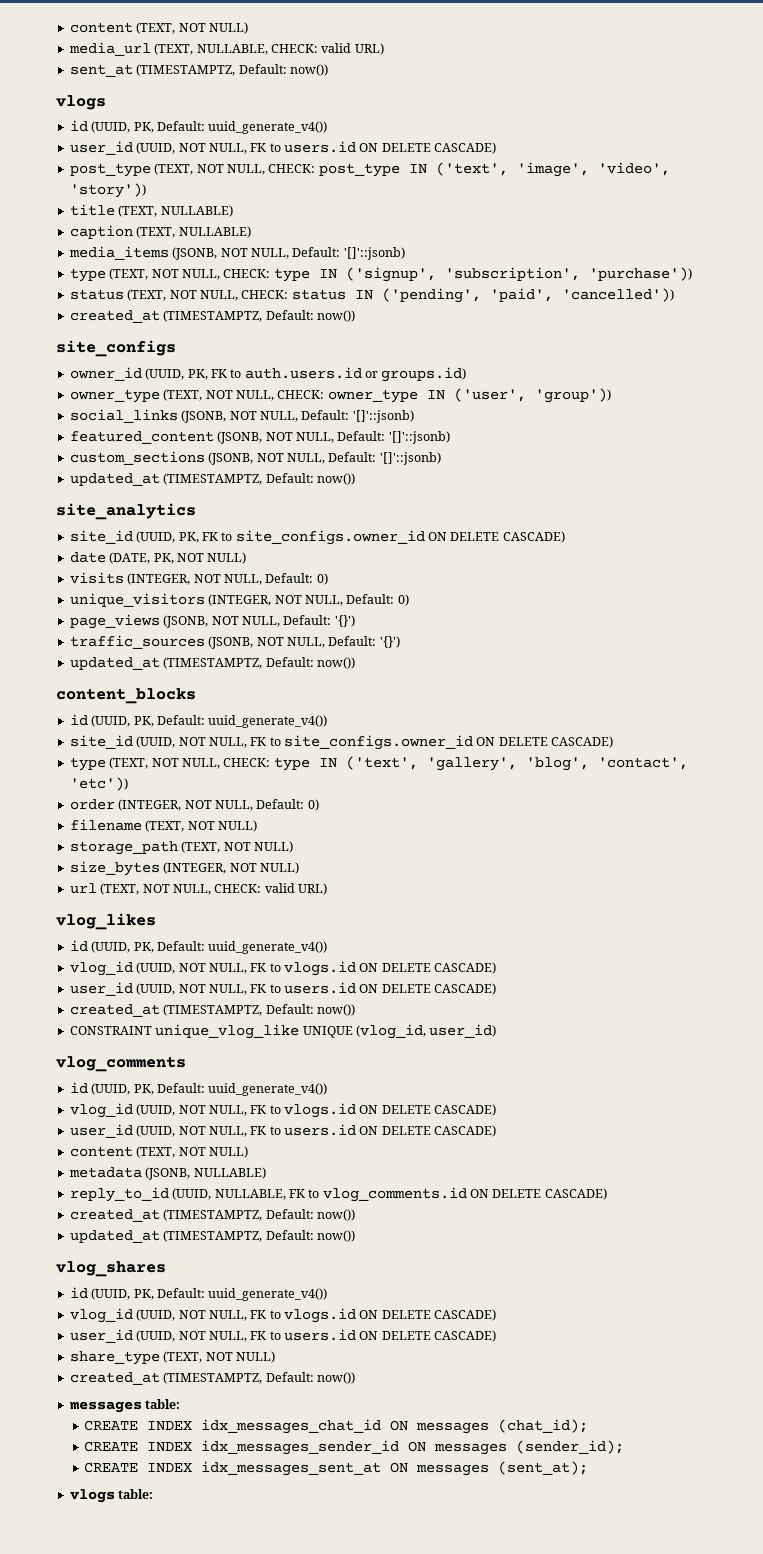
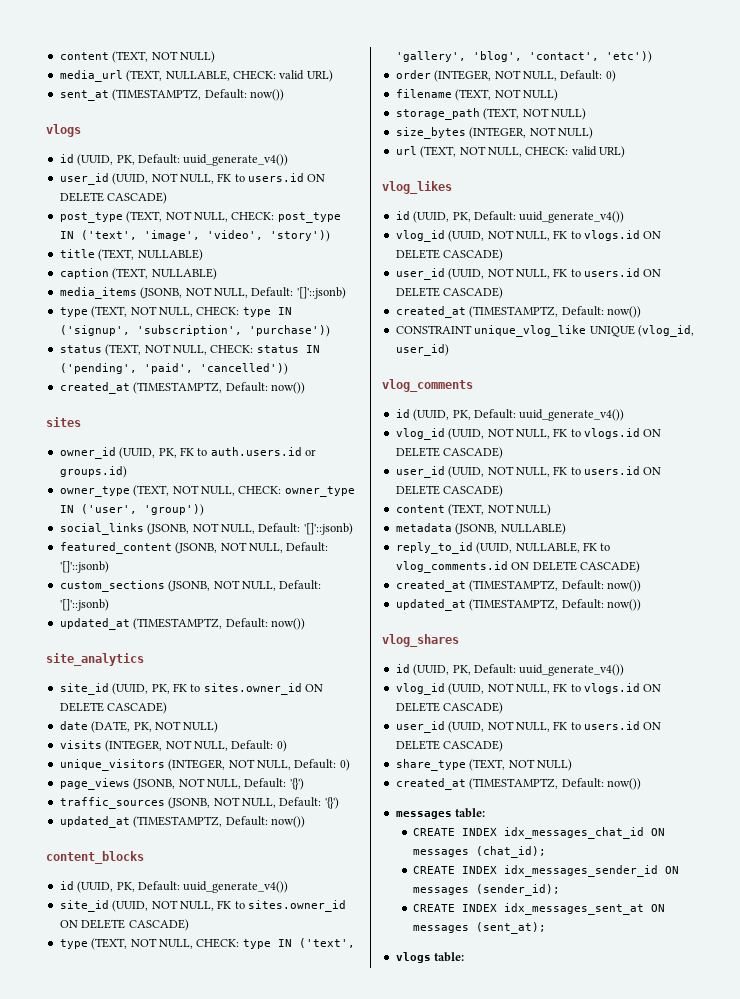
[56,340,176,357] site_configs -> [46,417,81,427] sites
[235,530,425,545] site_configs.owner_id -> [203,683,302,695] sites.owner_id
[284,735,473,750] site_configs.owner_id -> [248,900,346,912] sites.owner_id

